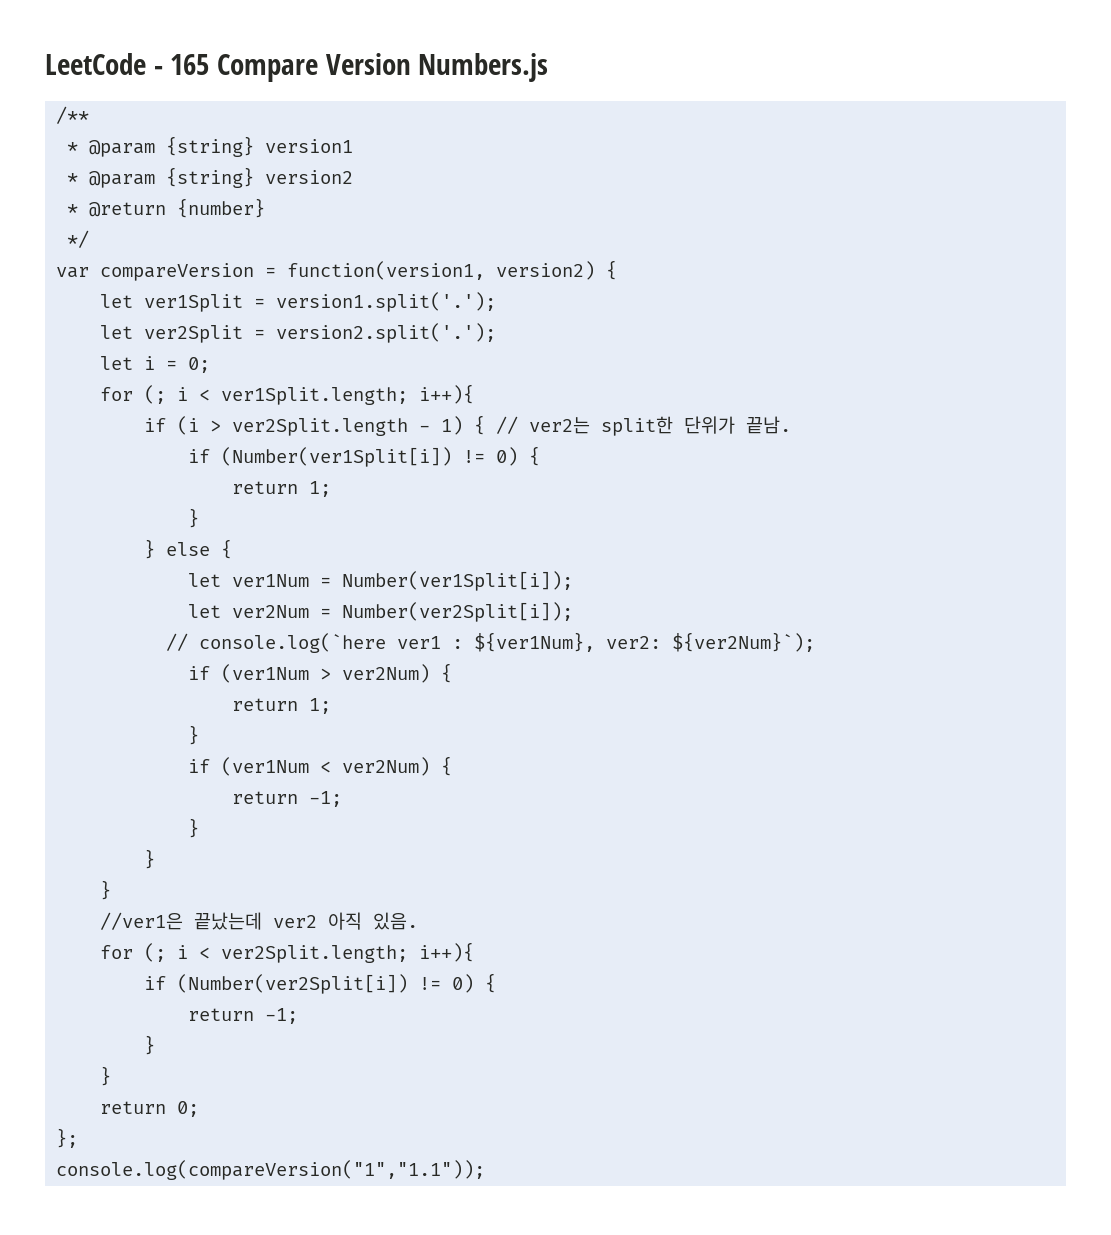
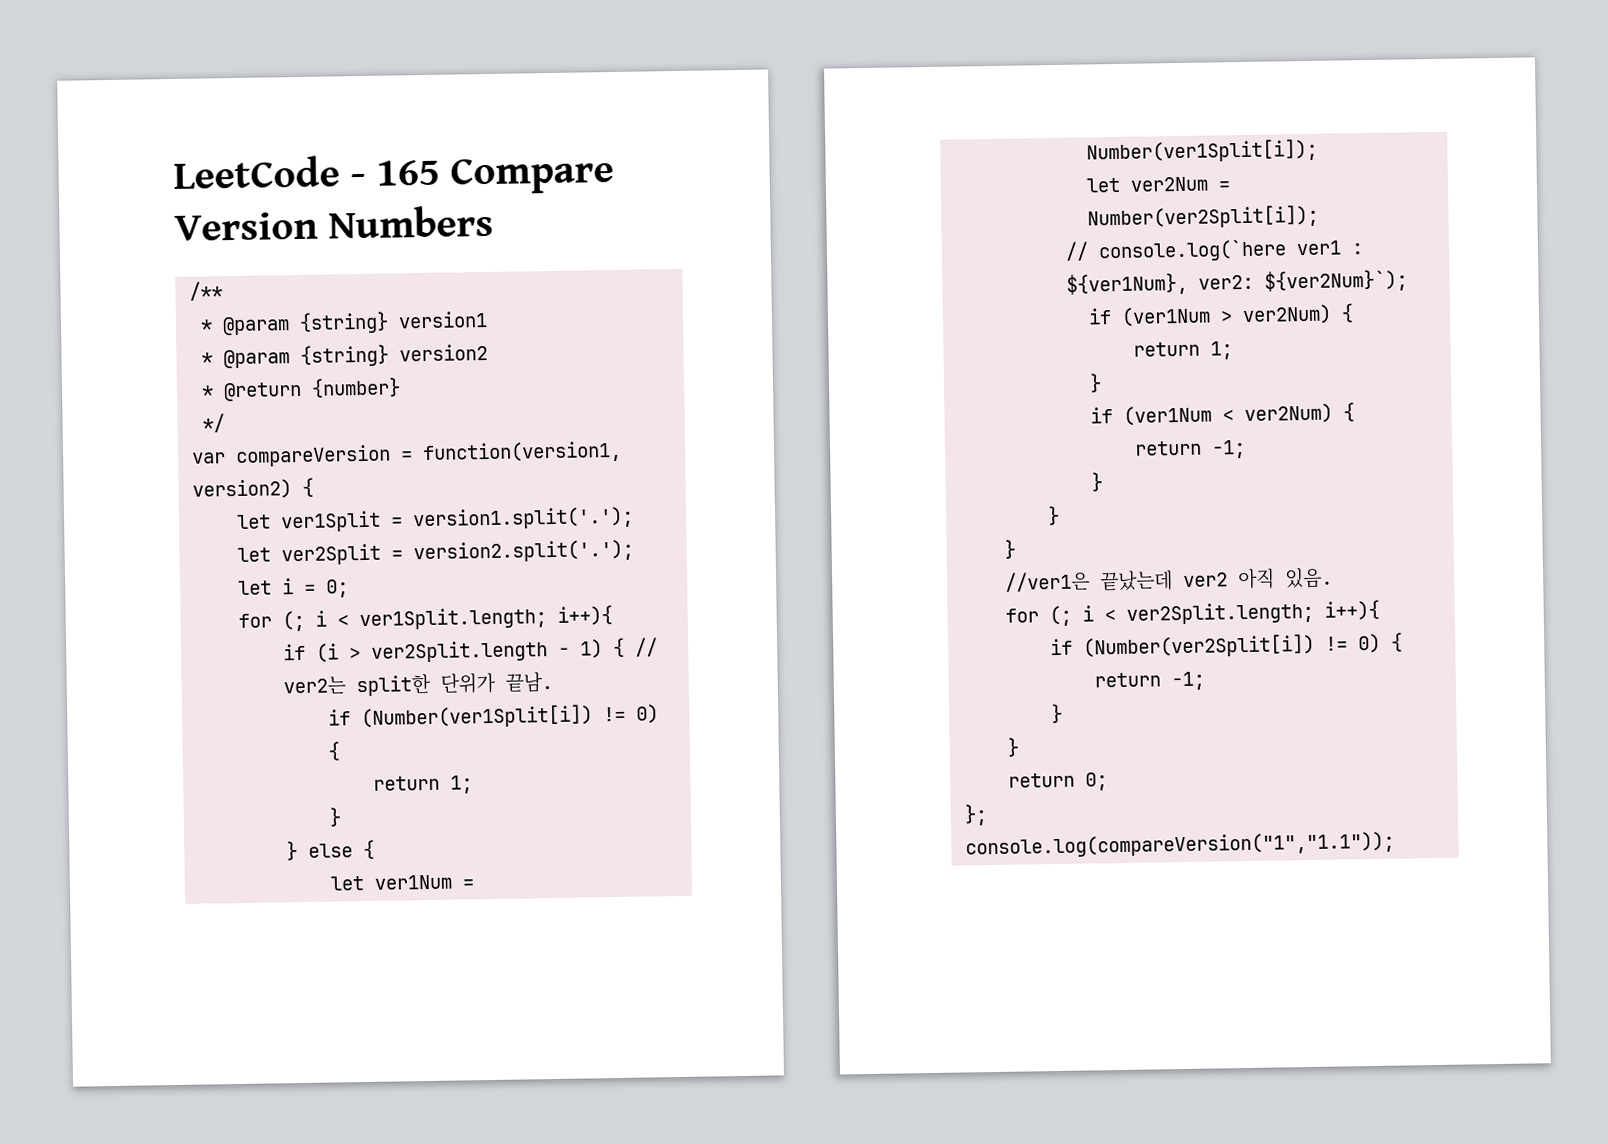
[418,53,549,82] Numbers.js -> [328,204,494,239] Numbers

